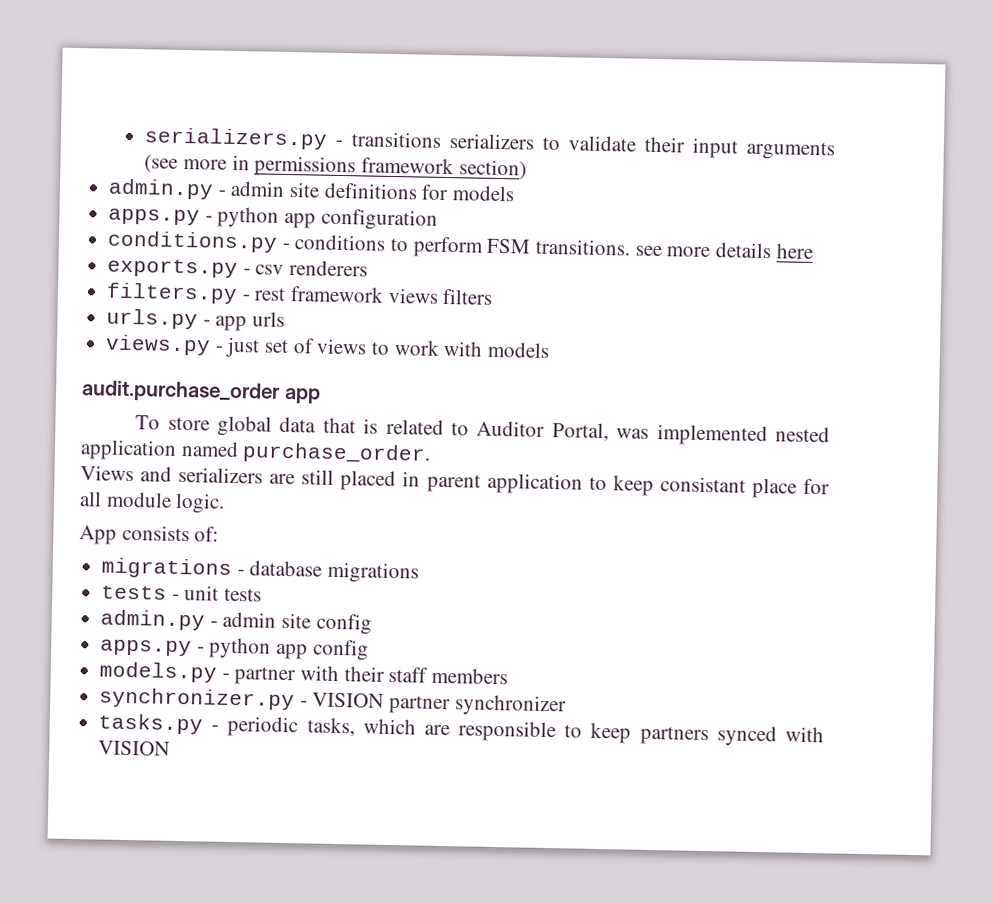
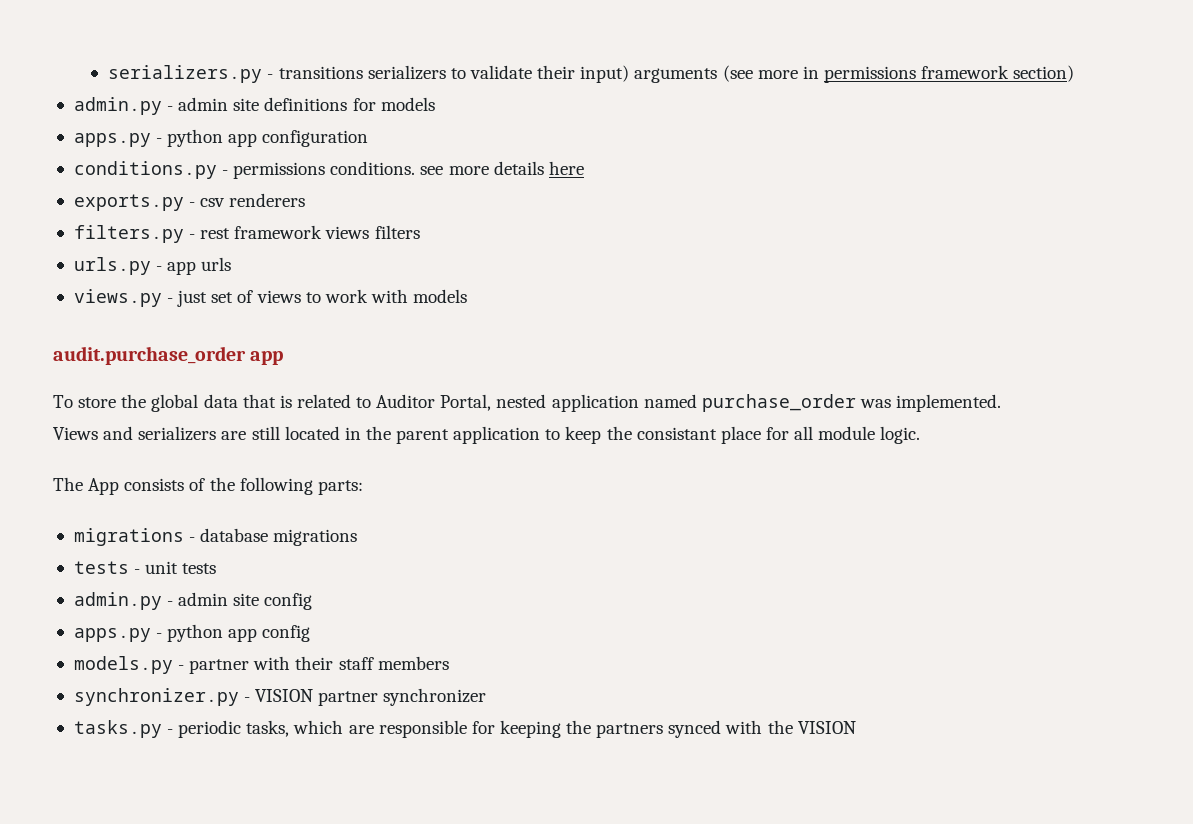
[692,137,739,159] input -> [580,65,630,83] input)
[294,234,632,258] conditions to perform FSM transitions. -> [233,161,416,179] permissions conditions.
(210, 423) none -> [121,394,147,408] the
[616,424,768,447] was implemented -> (492, 402) none
[242,442,432,465] purchase_order. -> [701,394,1002,412] purchase_order was implemented.
[340,470,421,492] placed in -> [284,426,391,440] located in the
(654, 485) none -> [606,426,632,440] the
(226, 503) none -> [53,477,83,491] The
[194,526,220,542] of: -> [189,477,363,495] of the following parts:
[564,722,632,744] to keep -> [471,720,592,738] for keeping the
(824, 734) none -> [767,720,793,734] the

